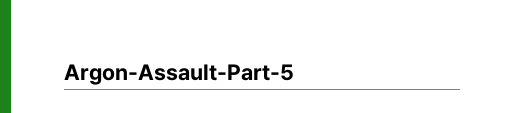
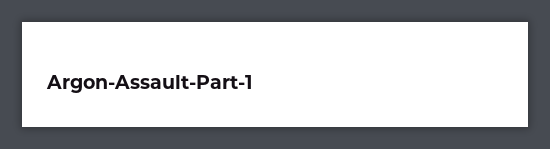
[64,64,294,85] Argon-Assault-Part-5 -> [46,75,252,93] Argon-Assault-Part-1

